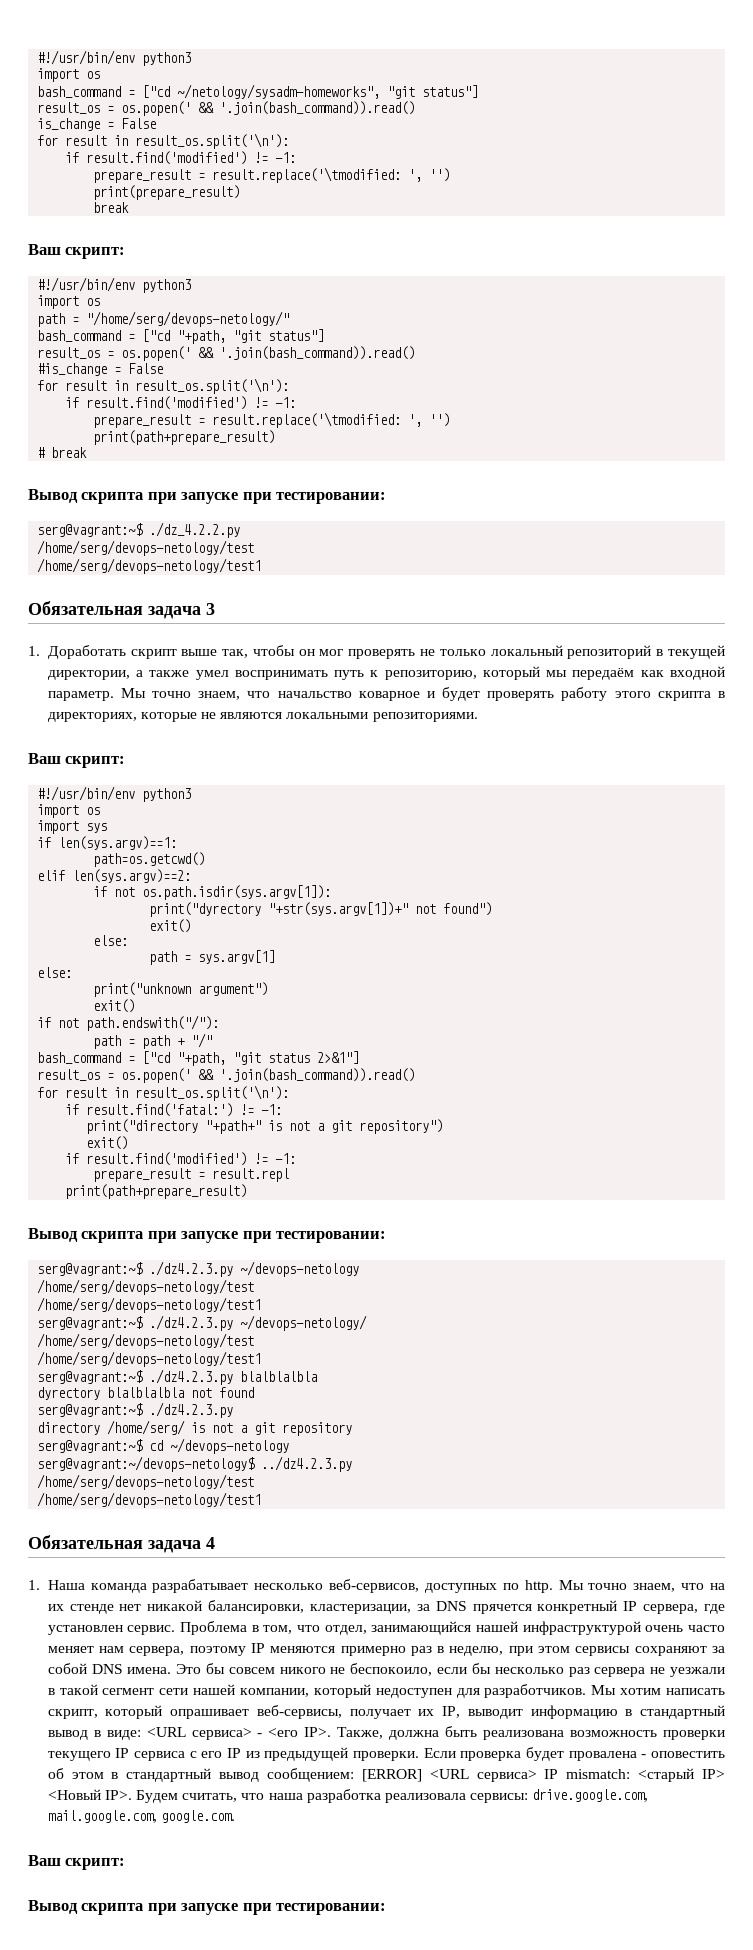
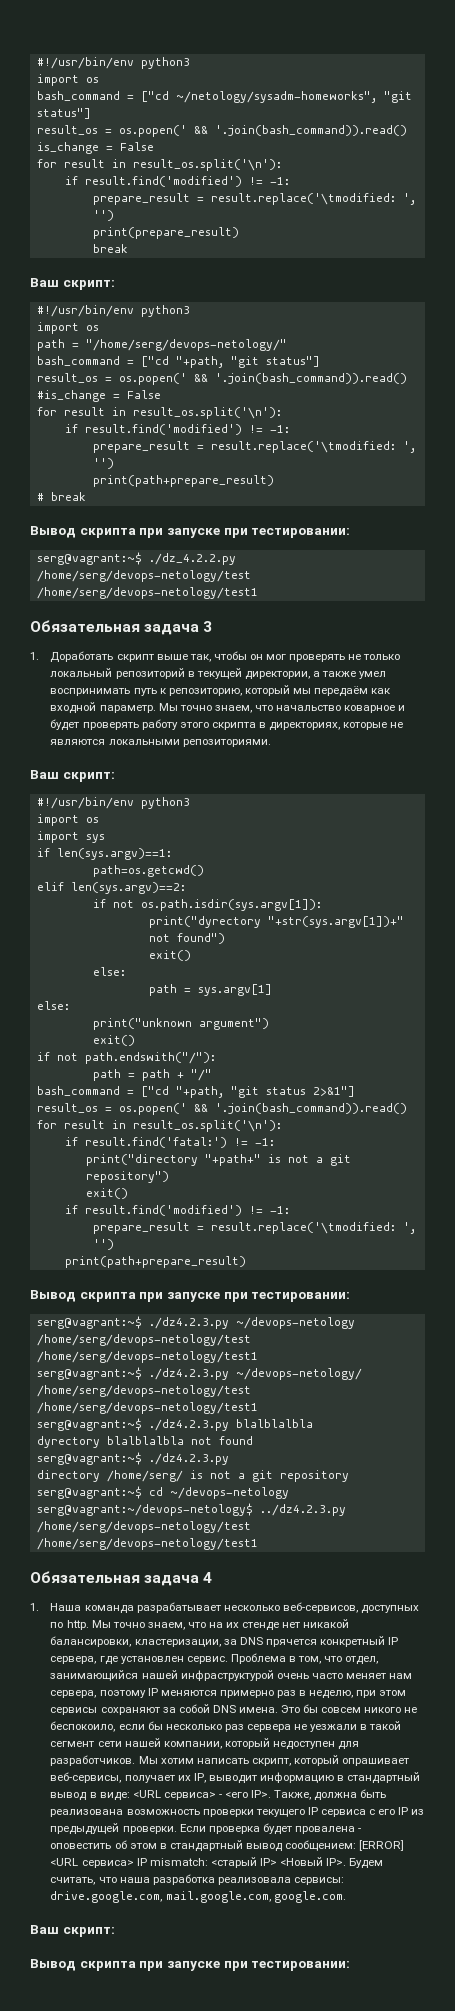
[212,1168,290,1182] result.repl -> [210,1222,416,1234] [92,1239,114,1250] result.replace('\tmodified: ', '')

